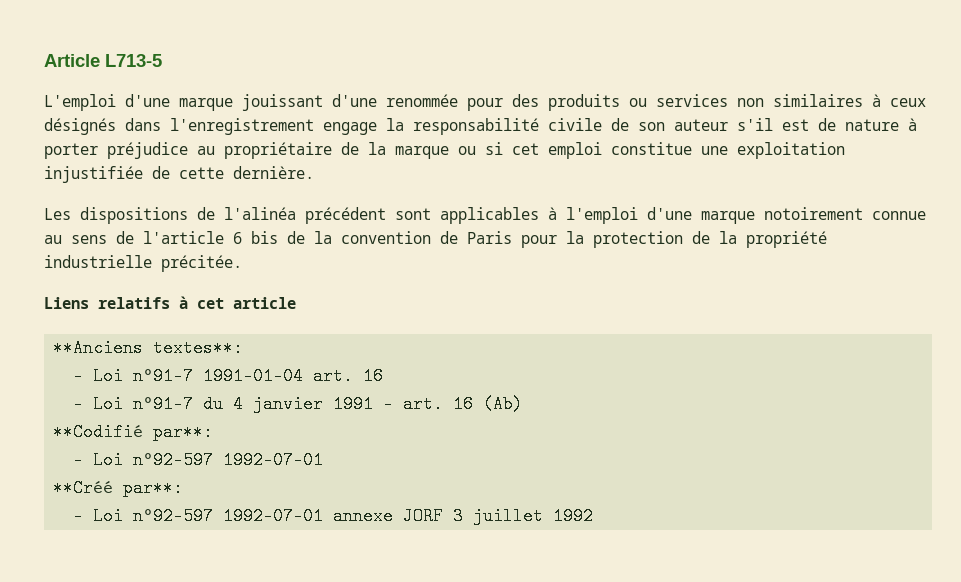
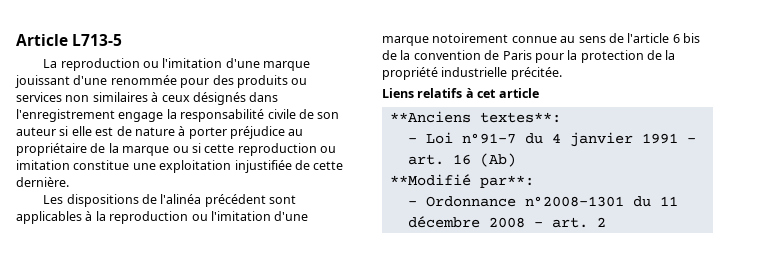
[44,94,116,111] L'emploi -> [43,58,223,71] La reproduction ou l'imitation
[737,118,773,131] s'il -> [59,126,92,136] si elle
[512,142,602,159] cet emploi -> [204,143,336,156] [16,160,70,170] cette reproduction ou imitation
[566,207,638,224] l'emploi -> [95,211,271,224] la reproduction ou l'imitation
[73,367,384,385] // - Loi n°91-7 1991-01-04 art. 16 -> (561, 117) none
[53,423,214,441] [73,451,324,469] [53,479,184,497] [73,507,594,525] **Codifié par**: // - Loi n°92-597 1992-07-01 // **Créé par**: // - Loi n°92-597 1992-07-01 annexe JORF 3 juillet 1992 -> [389,174,534,188] [407,196,678,207] [407,216,606,228] **Modifié par**: // - Ordonnance n°2008-1301 du 11 décembre 2008 - art. 2

